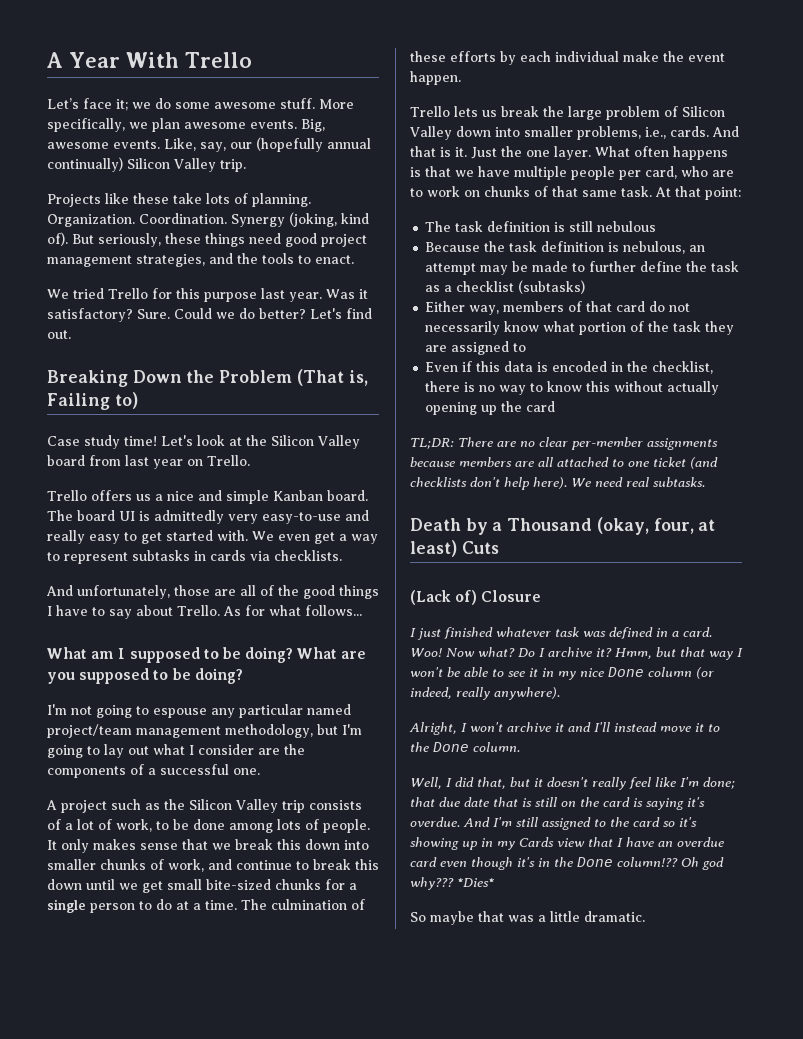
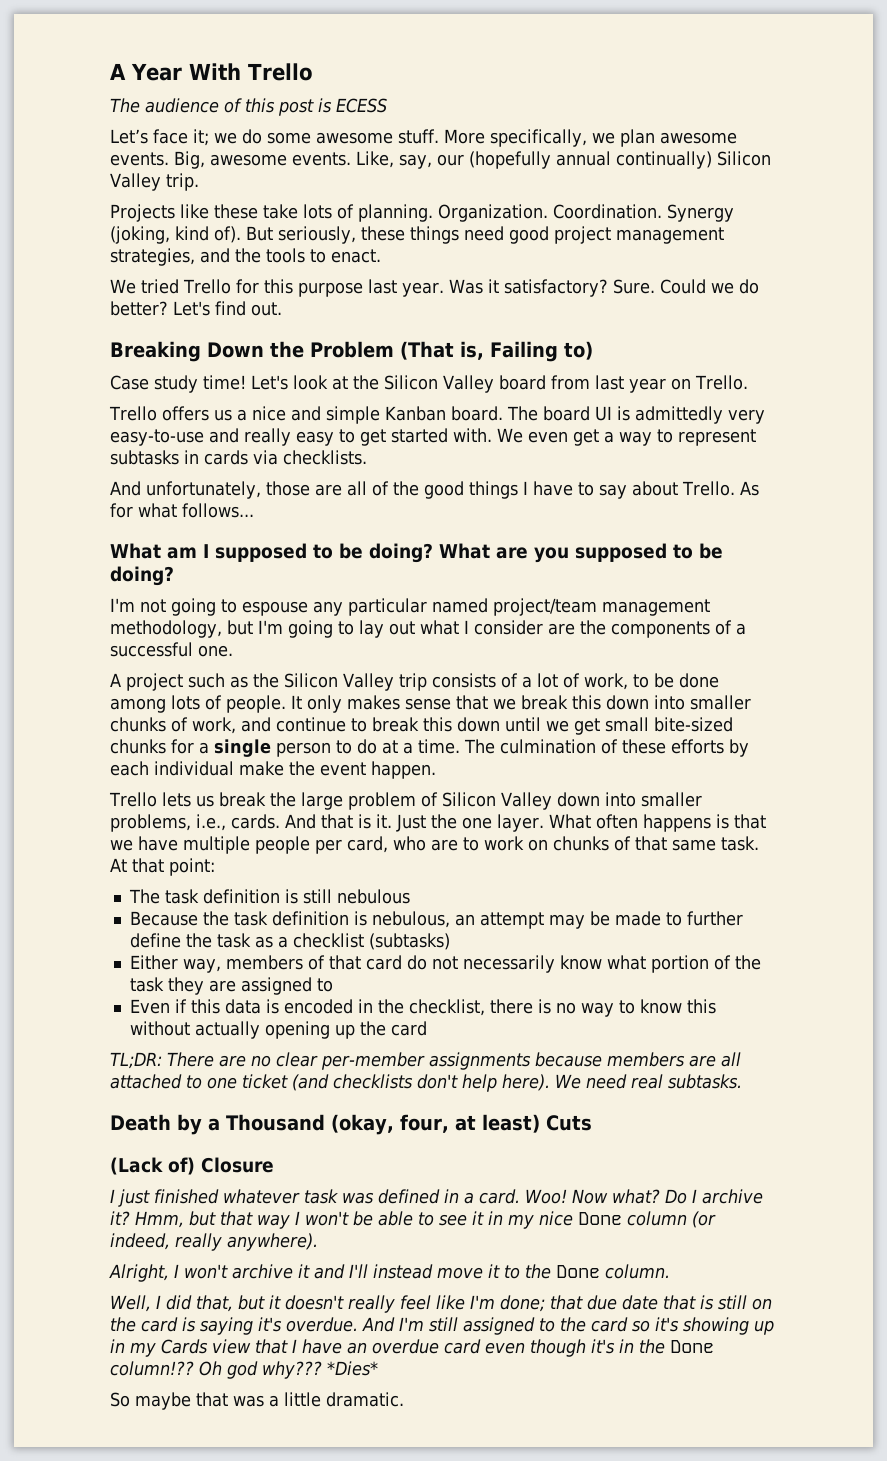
(252, 60) none -> [110,98,387,116] // The audience of this post is ECESS

